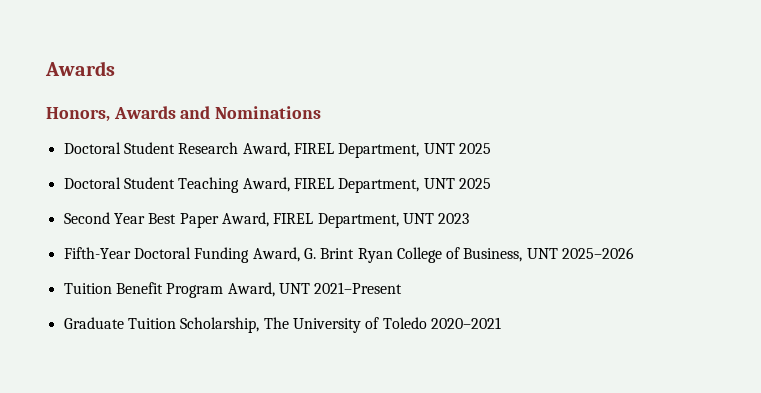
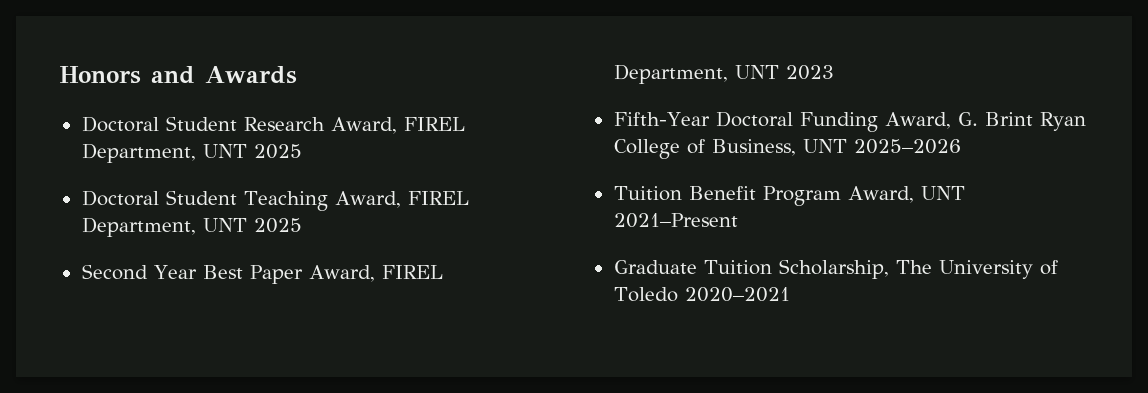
[45,61,115,76] [46,106,322,122] Awards // Honors, Awards and Nominations -> [59,66,297,84] Honors and Awards

